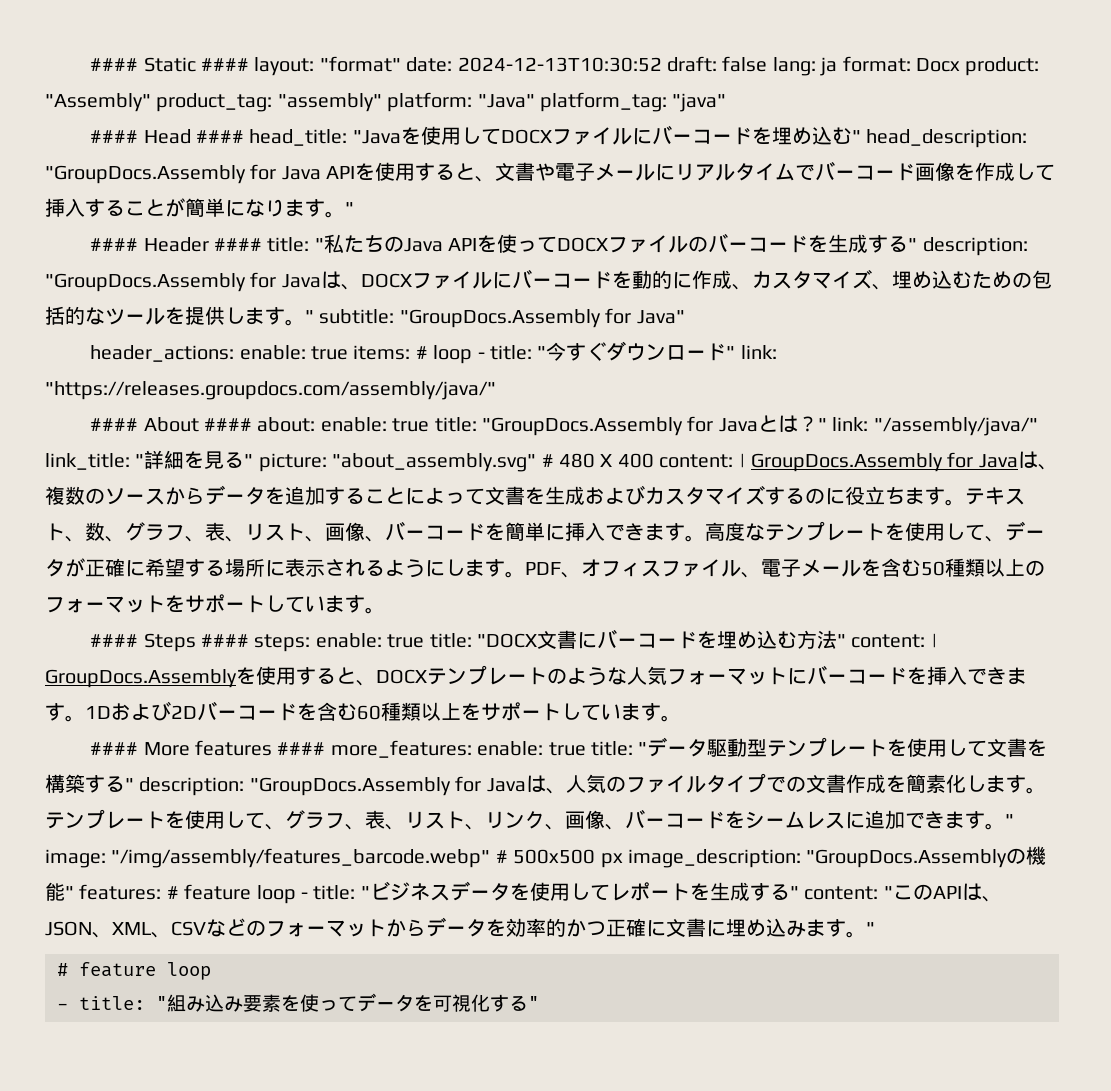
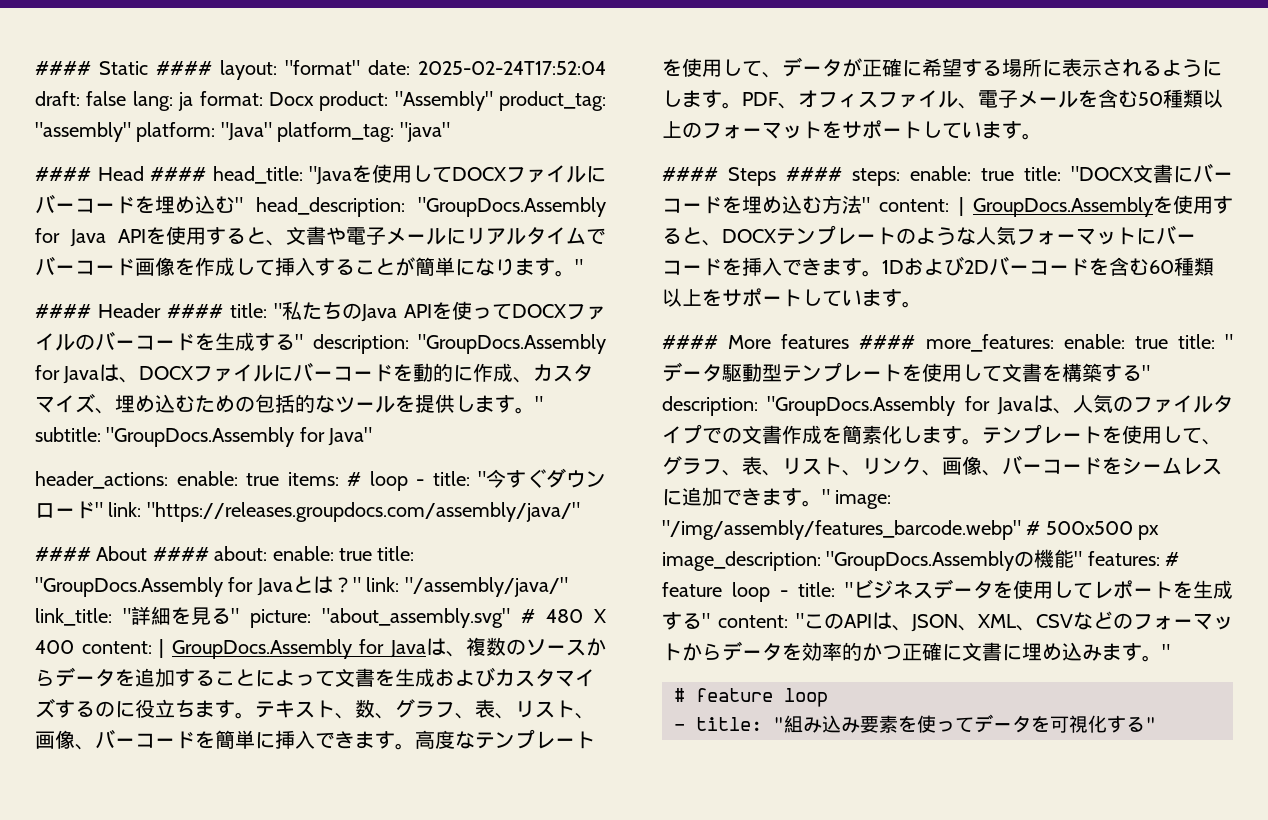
[457,57,662,72] 2024-12-13T10:30:52 -> [418,61,606,75] 2025-02-24T17:52:04

